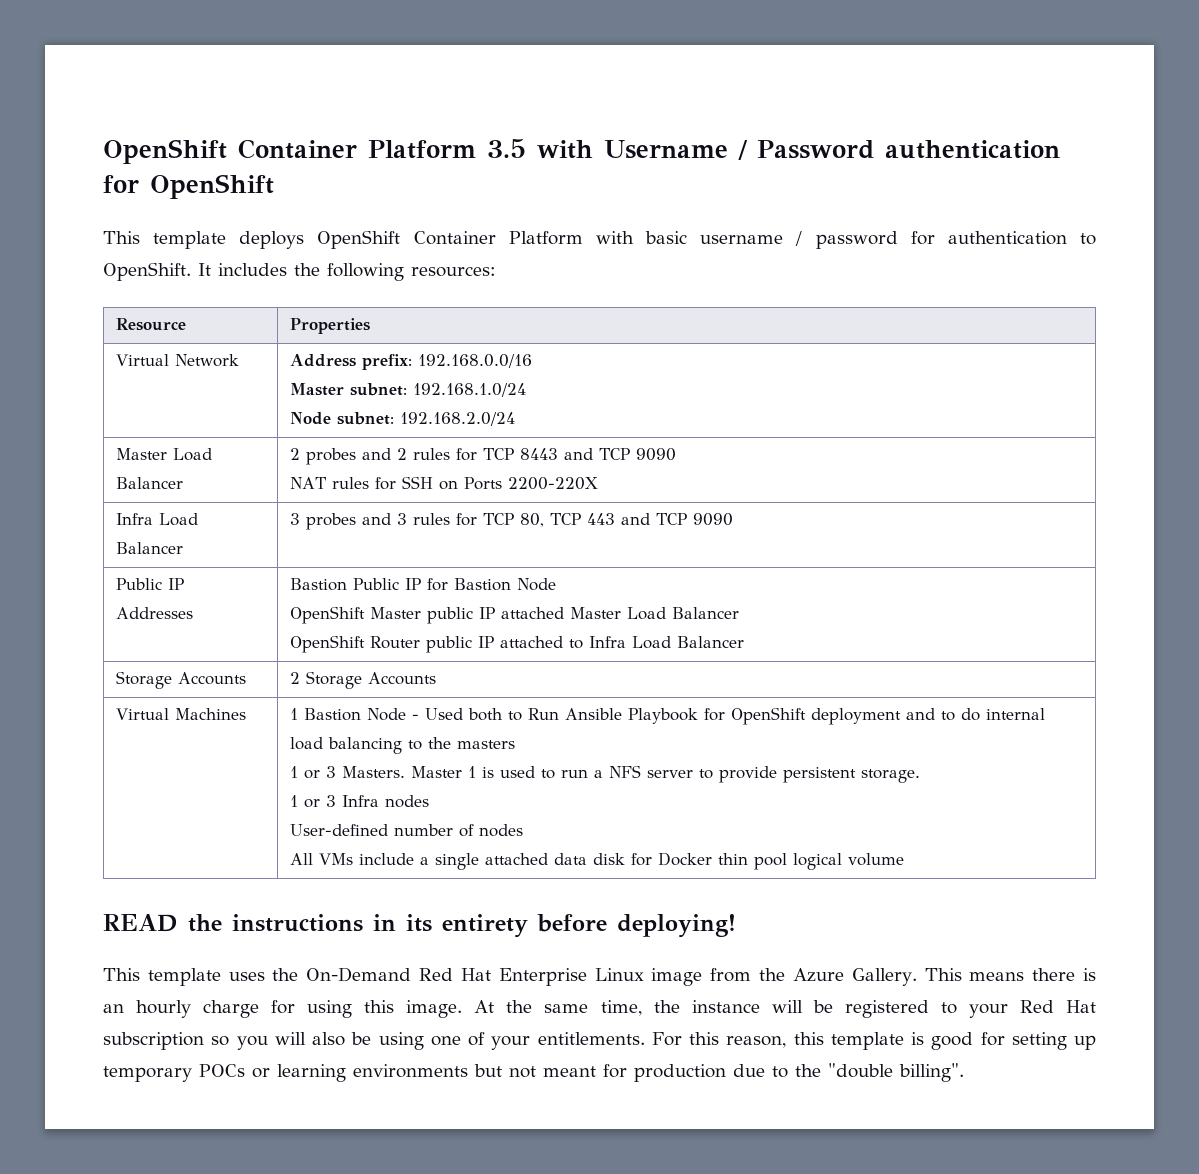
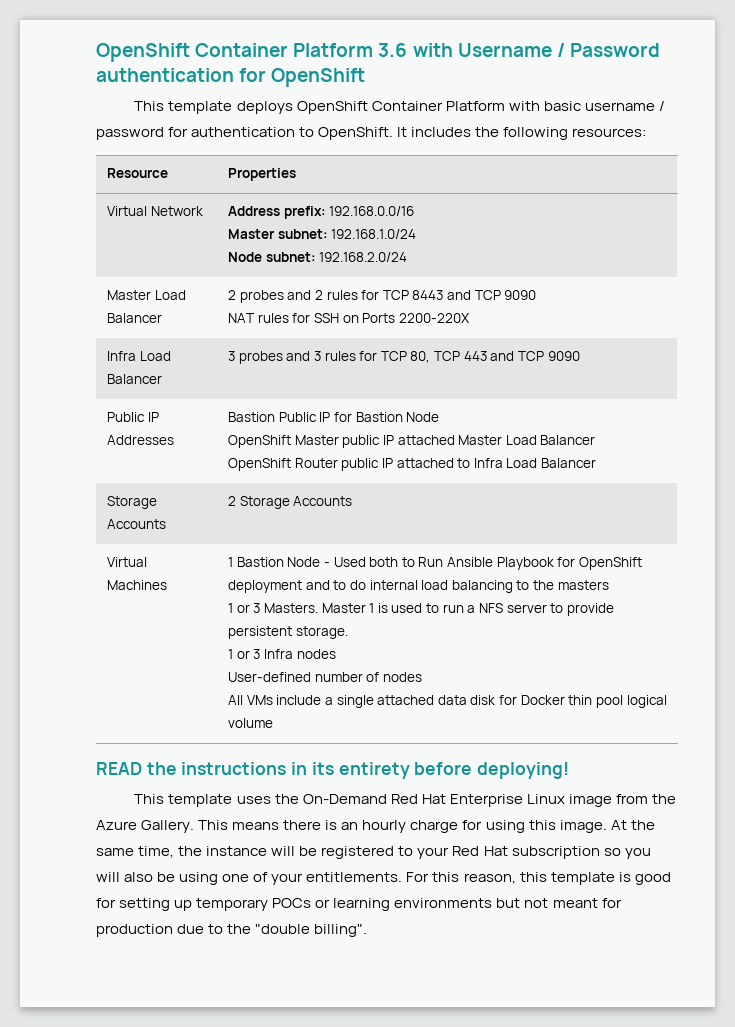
[103,139,526,164] OpenShift Container Platform 3.5 -> [96,43,408,62] OpenShift Container Platform 3.6

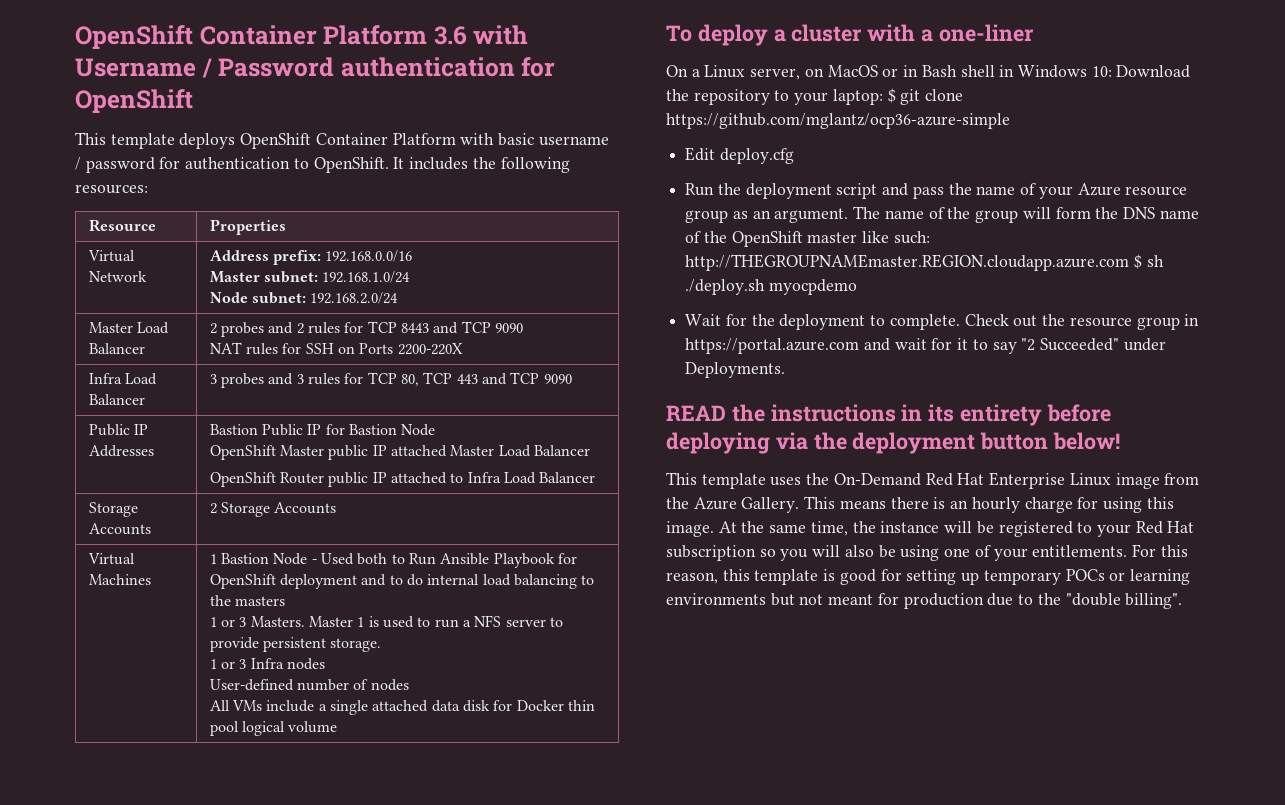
(273, 723) none -> [666,24,1034,46] [666,65,1191,80] [666,88,964,105] [666,113,1010,129] [685,147,794,164] [685,183,1188,199] [685,206,1199,223] [685,231,930,247] [685,254,1164,271] [685,279,857,295] [685,314,1200,330] [685,338,1166,354] [685,362,786,378] // To deploy a cluster with a one-liner // On a Linux server, on MacOS or in Bash shell in Windows 10: Download the repository to your laptop: $ git clone https://github.com/mglantz/ocp36-azure-simple // Edit deploy.cfg // Run the deployment script and pass the name of your Azure resource group as an argument. The name of the group will form the DNS name of the OpenShift master like such: http://THEGROUPNAMEmaster.REGION.cloudapp.azure.com $ sh ./deploy.sh myocpdemo // Wait for the deployment to complete. Check out the resource group in https://portal.azure.com and wait for it to say "2 Succeeded" under Deployments.
[477,762,570,779] deploying! -> [666,432,1121,454] deploying via the deployment button below!

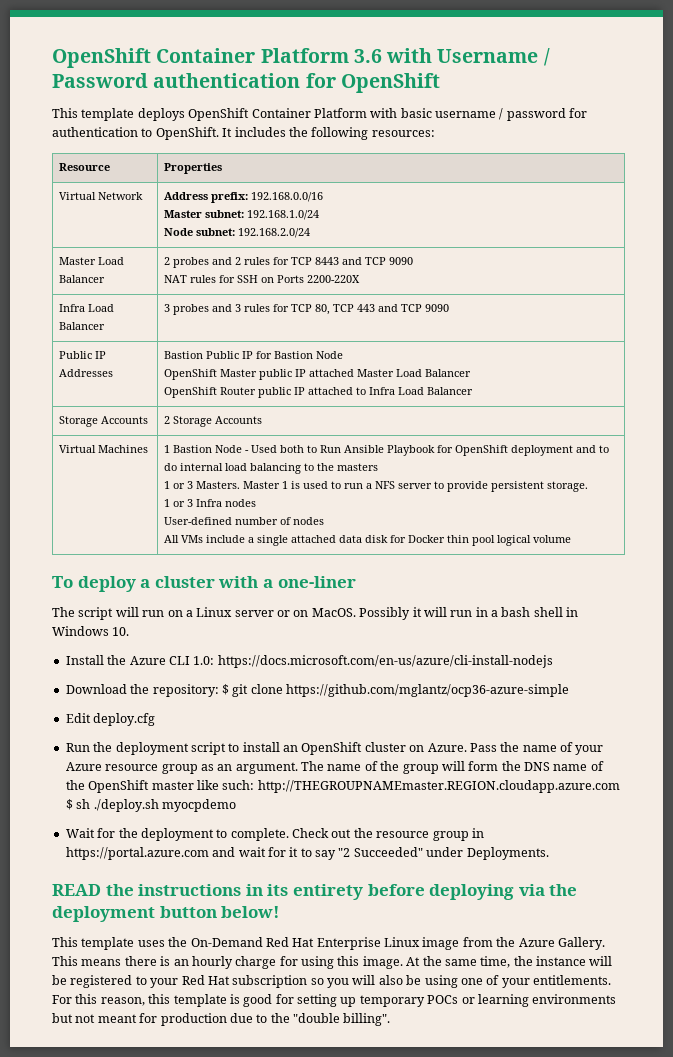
[666,65,1191,80] [666,89,883,105] On a Linux server, on MacOS or in Bash shell in Windows 10: Download the repository to your laptop: -> [52,607,579,620] [52,626,130,636] [65,655,553,668] [65,684,219,697] The script will run on a Linux server or on MacOS. Possibly it will run in a bash shell in Windows 10. // Install the Azure CLI 1.0: https://docs.microsoft.com/en-us/azure/cli-install-nodejs // Download the repository:
[882,183,944,199] and pass -> [228,742,497,755] to install an OpenShift cluster on Azure. Pass

